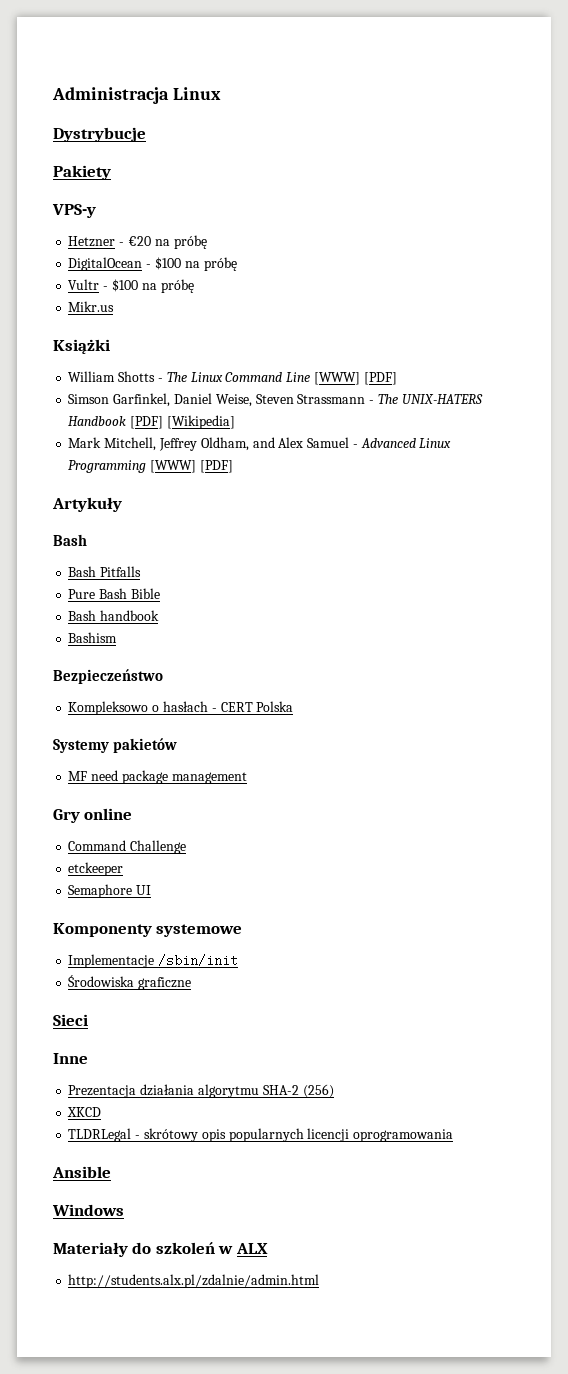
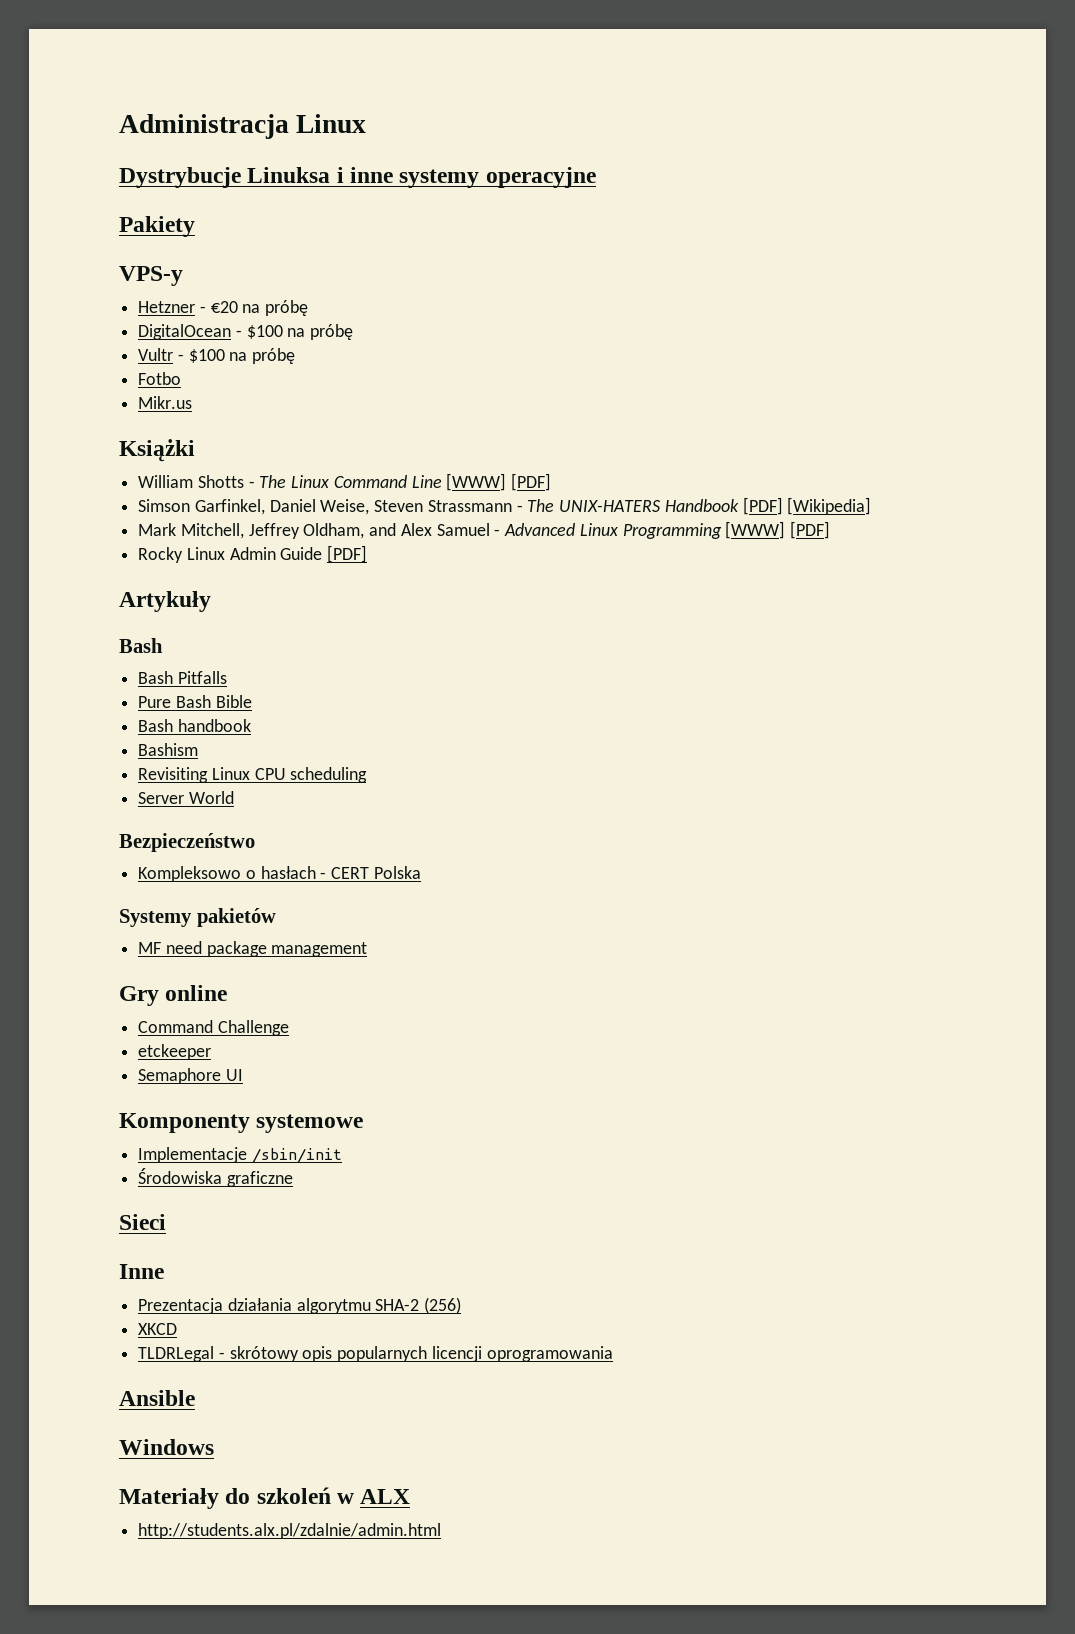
(146, 134) none -> [247,167,596,188] Linuksa i inne systemy operacyjne
(194, 286) none -> [138,372,182,385] // Fotbo
(233, 466) none -> [138,545,368,563] // Rocky Linux Admin Guide [PDF]
(118, 637) none -> [138,767,368,783] [138,791,234,804] // Revisiting Linux CPU scheduling // Server World

